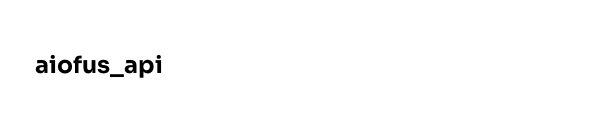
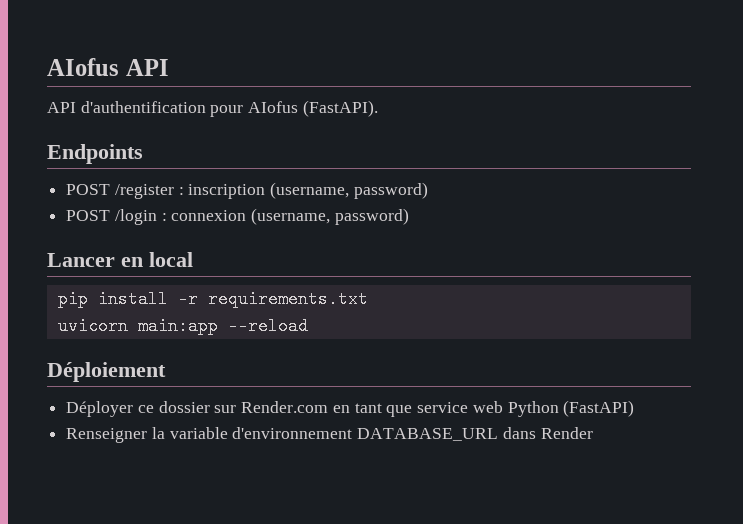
[35,54,163,78] aiofus_api -> [47,58,169,76] [47,100,378,117] [47,144,143,164] [66,182,428,199] [66,208,409,225] [47,252,193,267] [57,290,368,308] [57,317,308,335] [47,362,166,382] [66,400,635,417] [66,427,593,443] AIofus API // API d'authentification pour AIofus (FastAPI). // Endpoints // POST /register : inscription (username, password) // POST /login : connexion (username, password) // Lancer en local // pip install -r requirements.txt // uvicorn main:app --reload // Déploiement // Déployer ce dossier sur Render.com en tant que service web Python (FastAPI) // Renseigner la variable d'environnement DATABASE_URL dans Render

